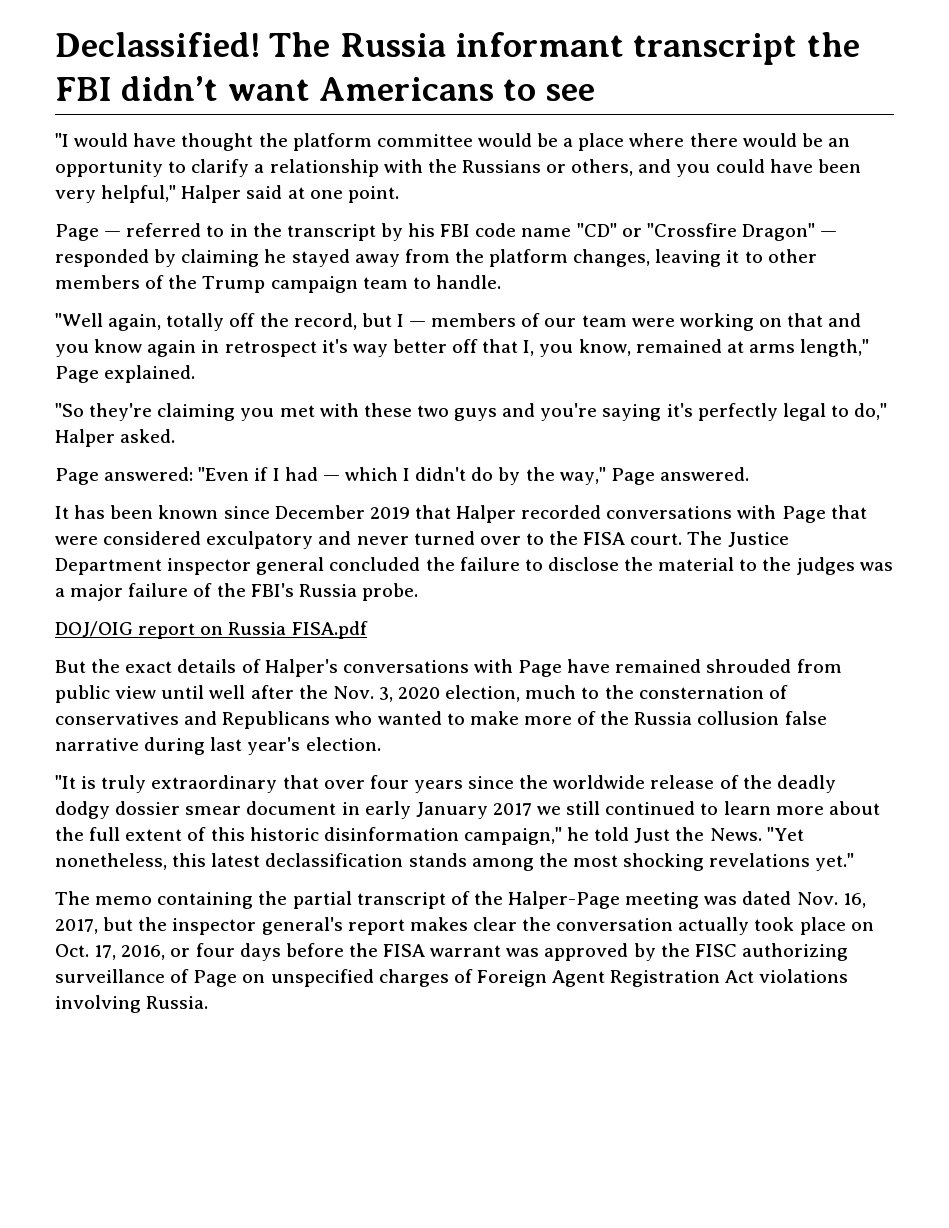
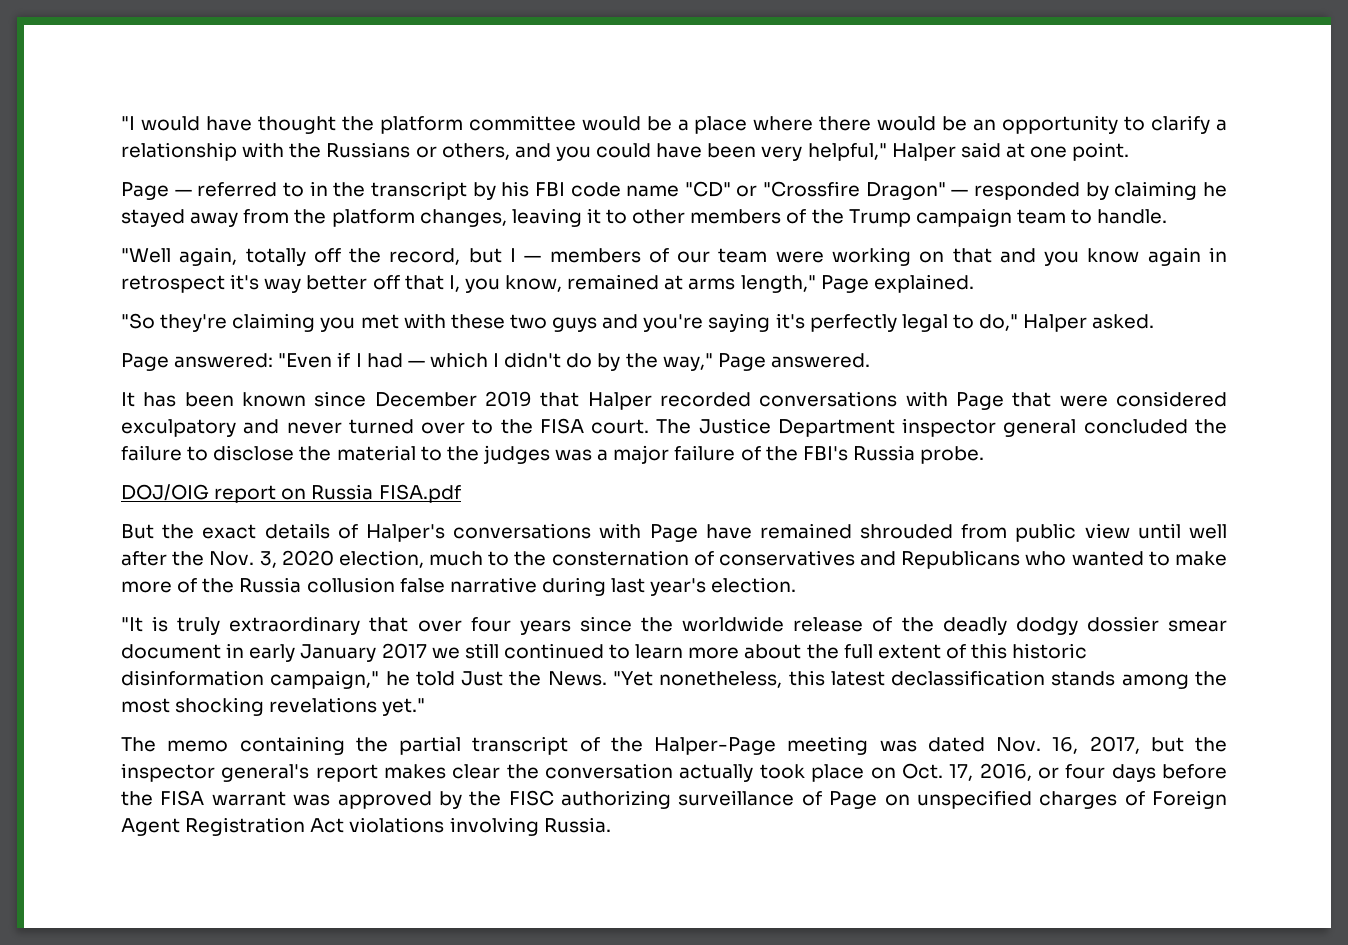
[55,32,860,65] [55,76,595,101] Declassified! The Russia informant transcript the FBI didn’t want Americans to see // -> (121, 123) none

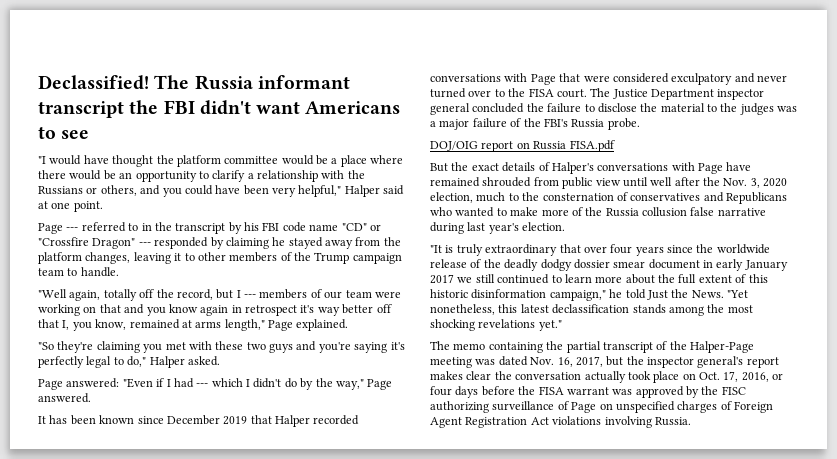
(121, 123) none -> [38,75,350,90] [38,100,401,118] [38,126,90,139] Declassified! The Russia informant transcript the FBI didn't want Americans to see //
[174,189,192,196] — -> [66,227,79,231] ---
[951,189,969,196] — -> [138,242,151,246] ---
[524,255,542,262] — -> [244,294,256,298] ---
[407,360,425,367] — -> [196,383,209,387] ---

